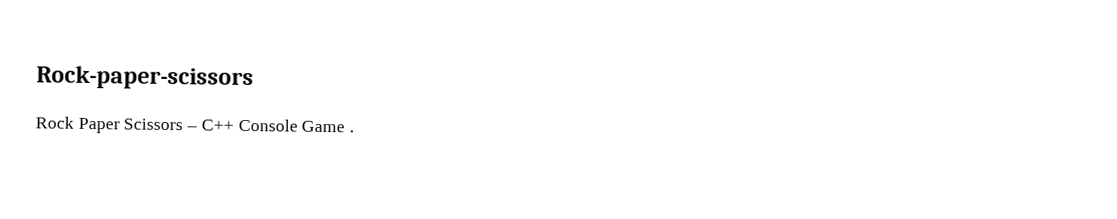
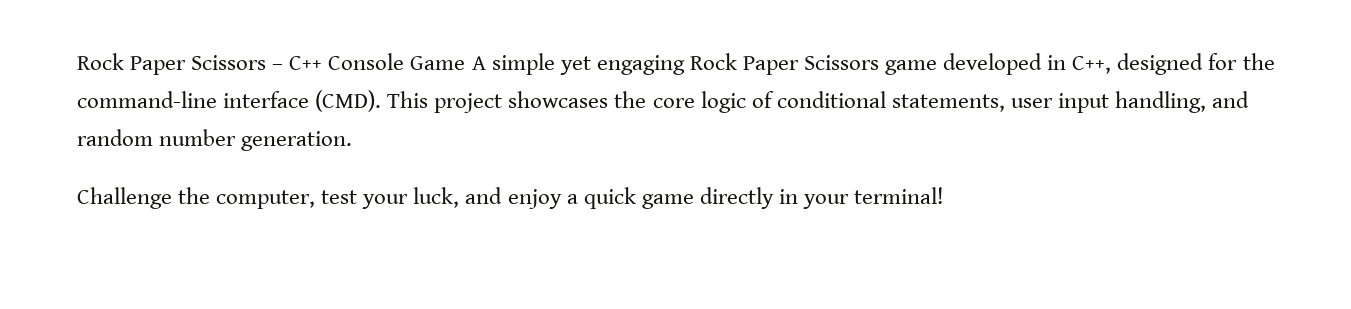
[36,65,254,91] Rock-paper-scissors // -> (77, 61) none
[349,130,355,133] . -> [471,53,1275,75] [77,90,1250,113] [77,129,353,151] [77,187,945,209] A simple yet engaging Rock Paper Scissors game developed in C++, designed for the command-line interface (CMD). This project showcases the core logic of conditional statements, user input handling, and random number generation. // Challenge the computer, test your luck, and enjoy a quick game directly in your terminal!

